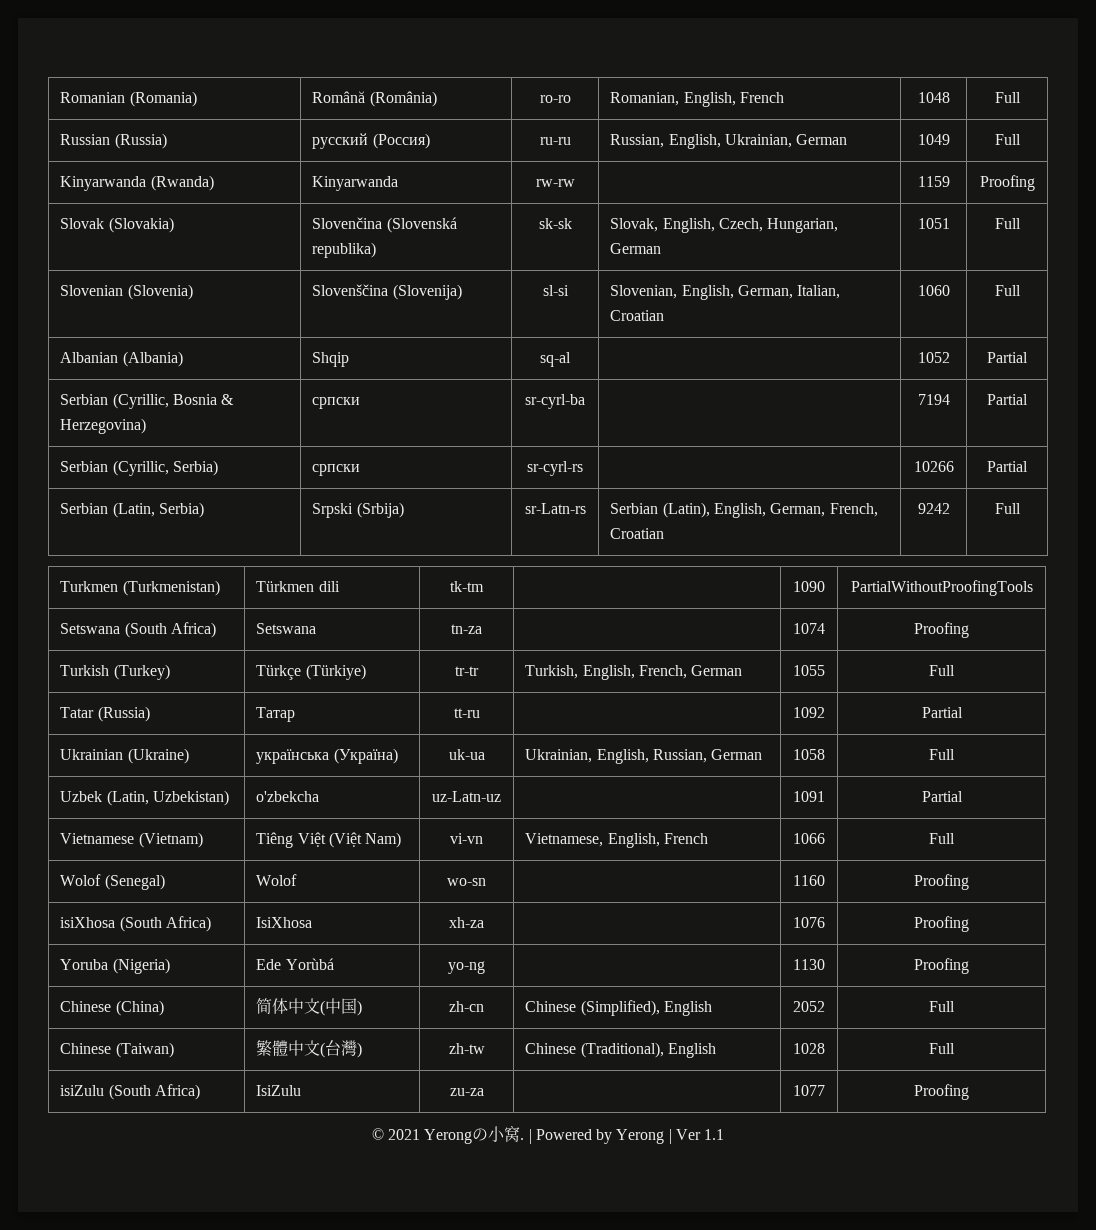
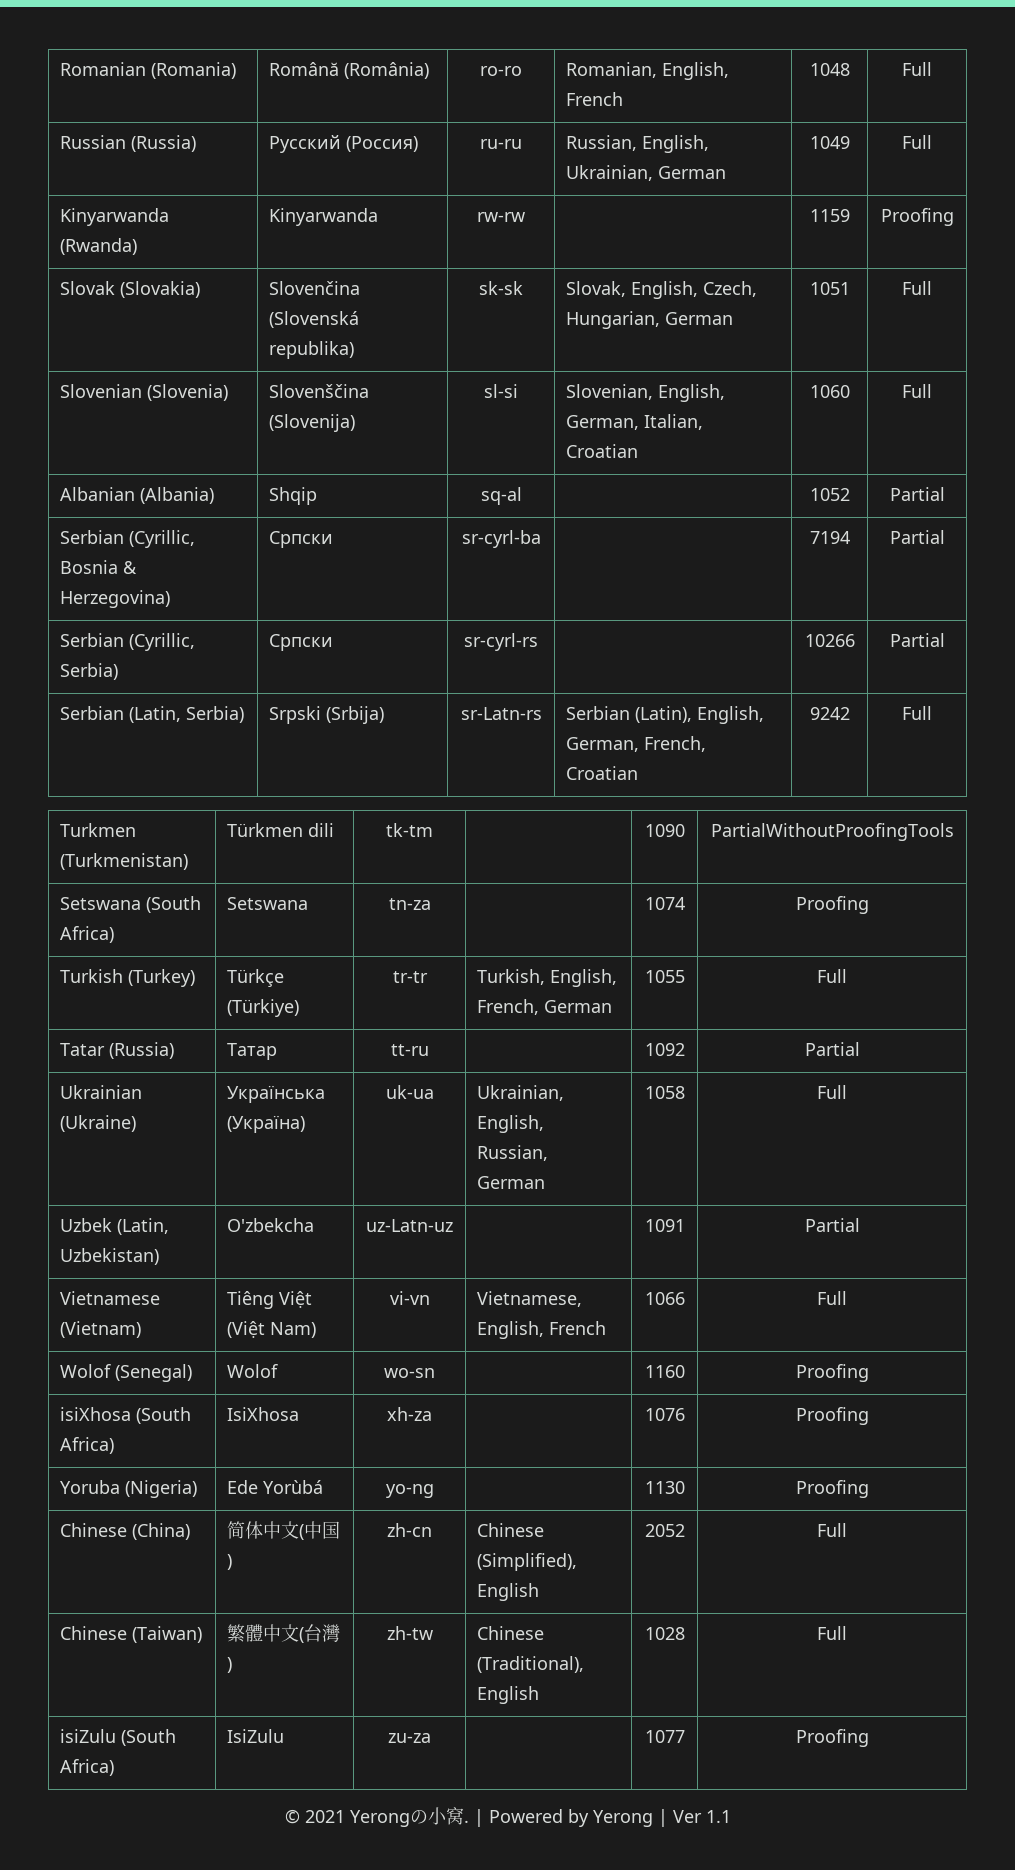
[312,133,369,149] русский -> [269,135,342,153] Русский
[312,397,361,409] српски -> [269,531,334,548] Српски
[312,464,361,476] српски -> [269,634,334,651] Српски
[256,749,330,764] українська -> [227,1085,326,1103] Українська
[256,791,320,802] o'zbekcha -> [227,1218,315,1232] O'zbekcha

